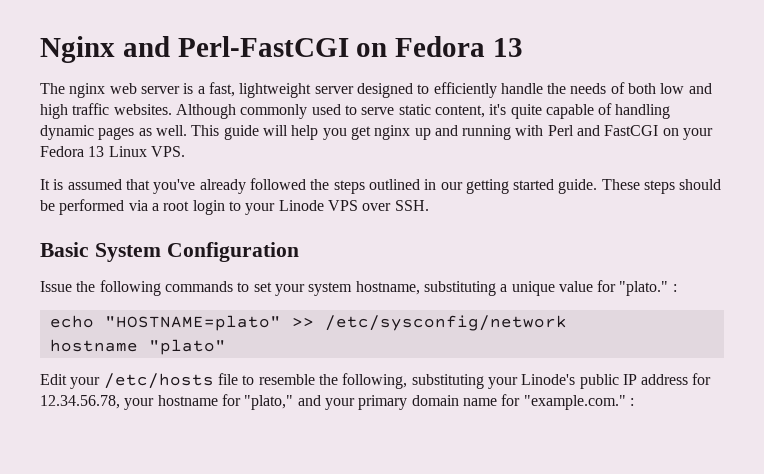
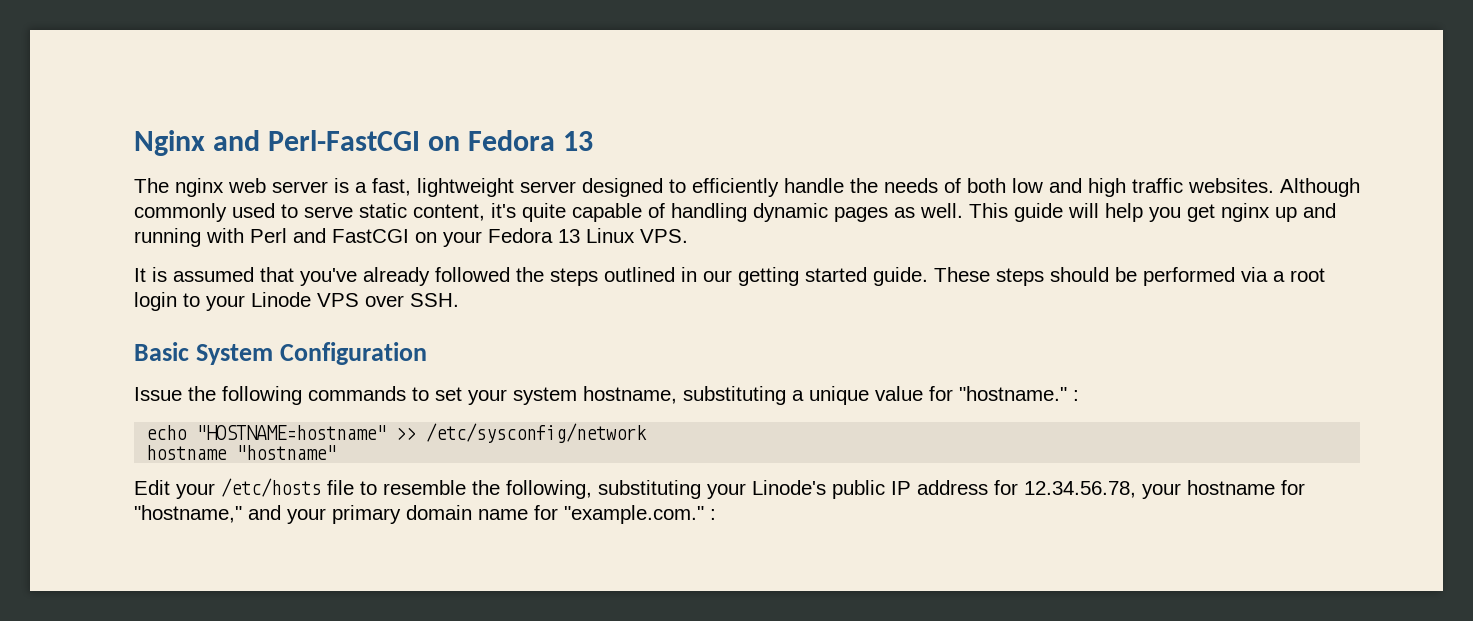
[619,281,669,296] "plato." -> [959,386,1067,401] "hostname."
[104,315,281,331] "HOSTNAME=plato" -> [196,425,387,440] "HOSTNAME=hostname"
[148,339,226,355] "plato" -> [236,445,337,460] "hostname"
[244,395,294,410] "plato," -> [134,505,242,523] "hostname,"

